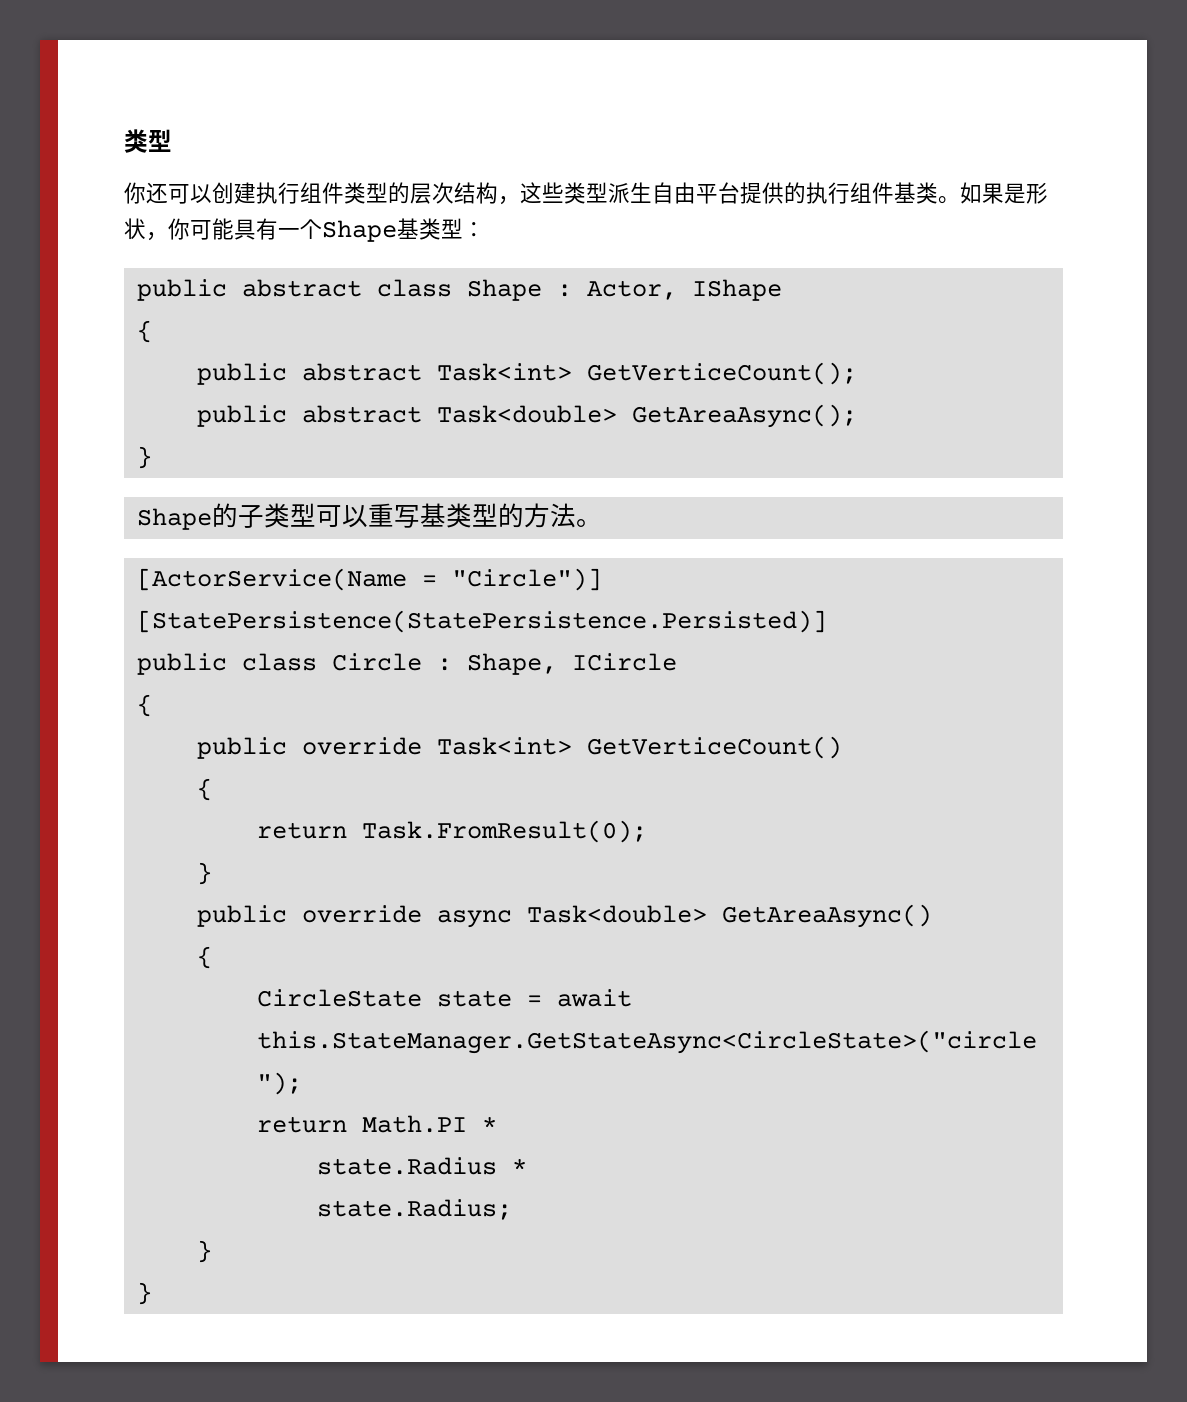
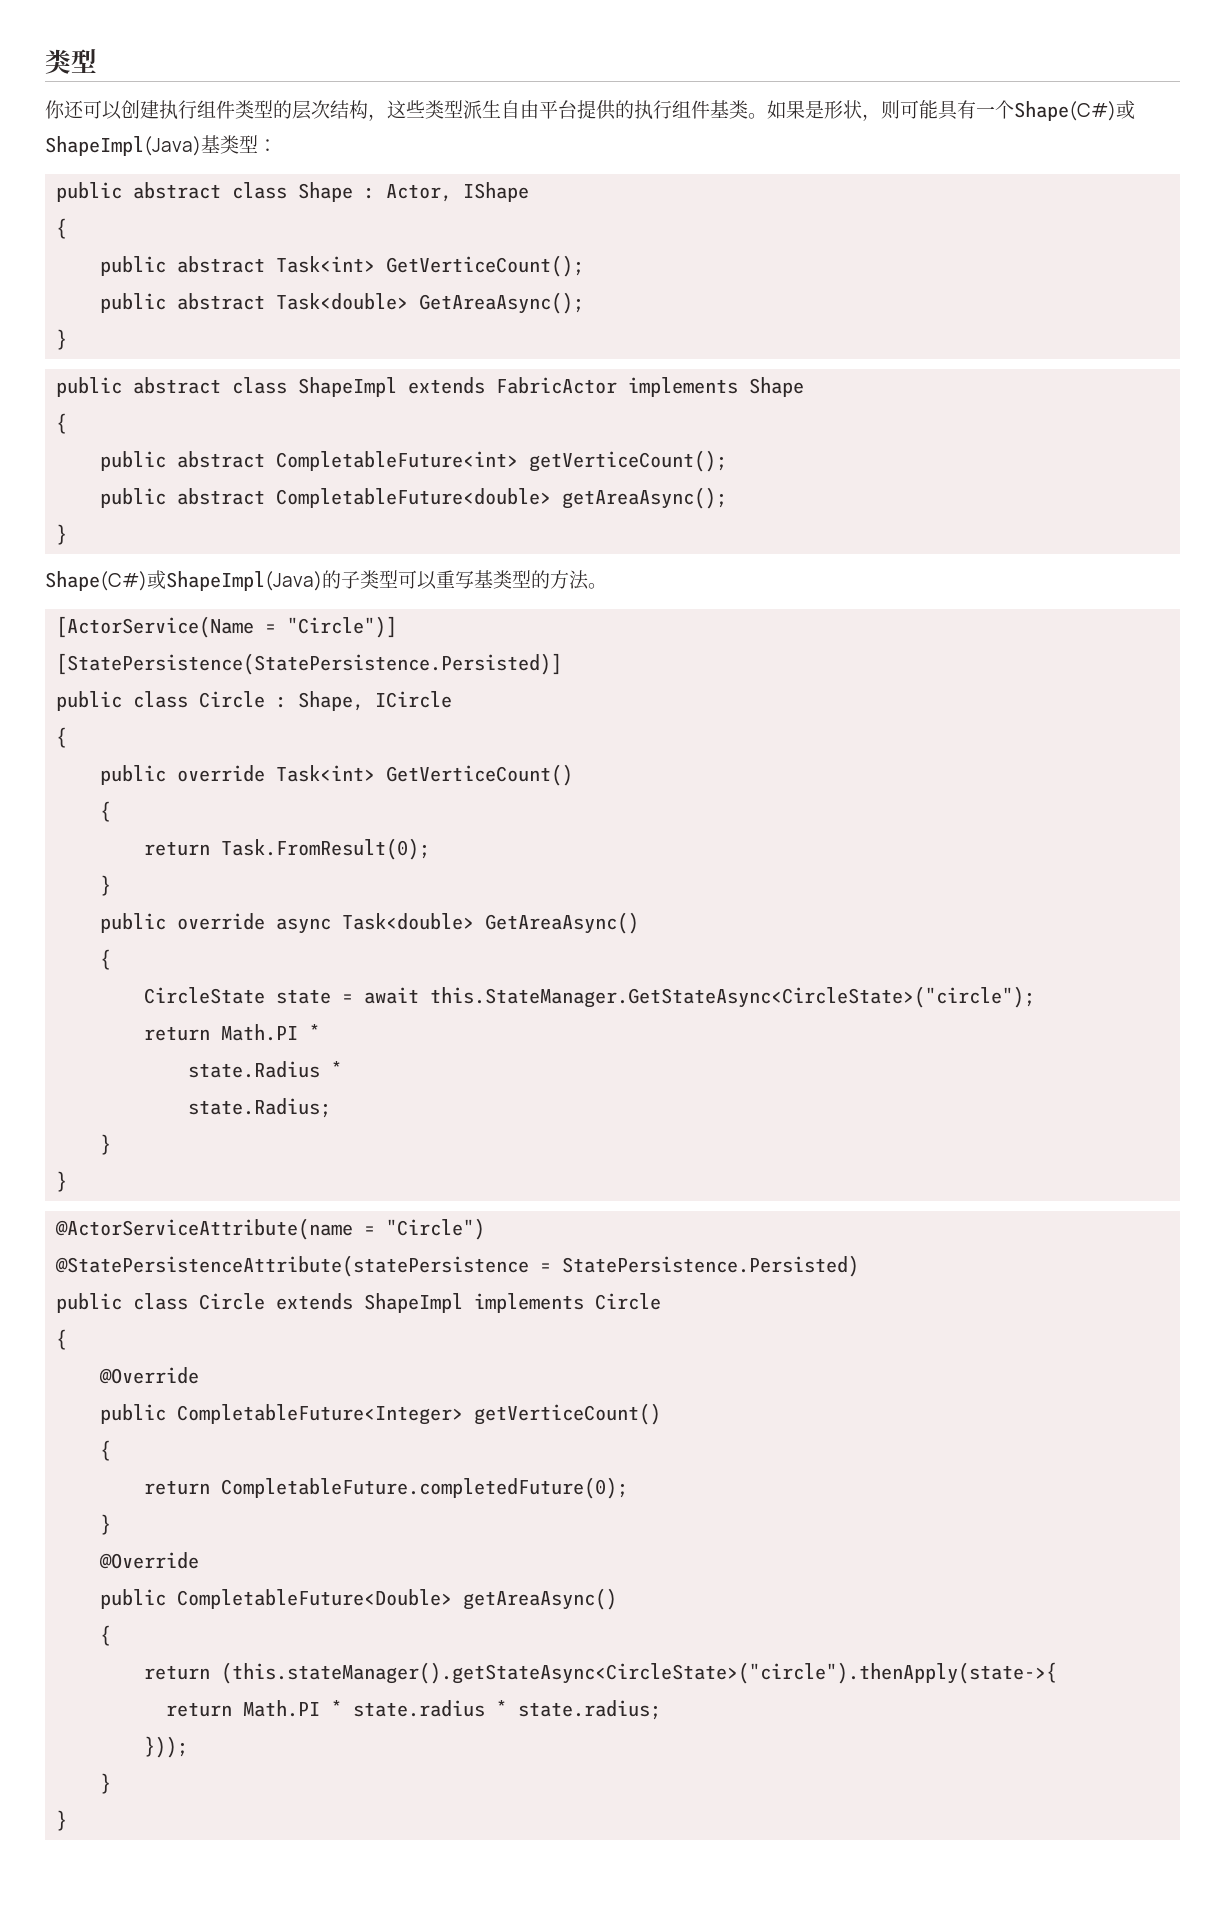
[168,218,190,240] 你 -> [881,100,900,119] 则
[322,220,397,242] Shape -> [1014,100,1135,121] [45,136,201,156] Shape(C#)或ShapeImpl(Java)
[136,508,212,530] Shape -> [56,377,805,397] [56,413,68,434] [100,450,728,472] [100,487,728,509] [56,524,68,545] [45,570,322,591] public abstract class ShapeImpl extends FabricActor implements Shape // { // public abstract CompletableFuture<int> getVerticeCount(); // public abstract CompletableFuture<double> getAreaAsync(); // } // Shape(C#)或ShapeImpl(Java)
(152, 1293) none -> [55,1218,486,1240] [55,1255,860,1277] [56,1293,662,1313] [56,1329,68,1350] [99,1367,200,1384] [100,1403,662,1425] [100,1440,112,1461] [144,1477,629,1499] [100,1514,112,1535] [99,1552,200,1569] [100,1588,618,1610] [100,1625,112,1646] [144,1662,1058,1684] [166,1700,662,1720] [144,1736,189,1758] [100,1773,112,1794] [56,1810,68,1831] // @ActorServiceAttribute(name = "Circle") // @StatePersistenceAttribute(statePersistence = StatePersistence.Persisted) // public class Circle extends ShapeImpl implements Circle // { // @Override // public CompletableFuture<Integer> getVerticeCount() // { // return CompletableFuture.completedFuture(0); // } // @Override // public CompletableFuture<Double> getAreaAsync() // { // return (this.stateManager().getStateAsync<CircleState>("circle").thenApply(state->{ // return Math.PI * state.radius * state.radius; // })); // } // }

